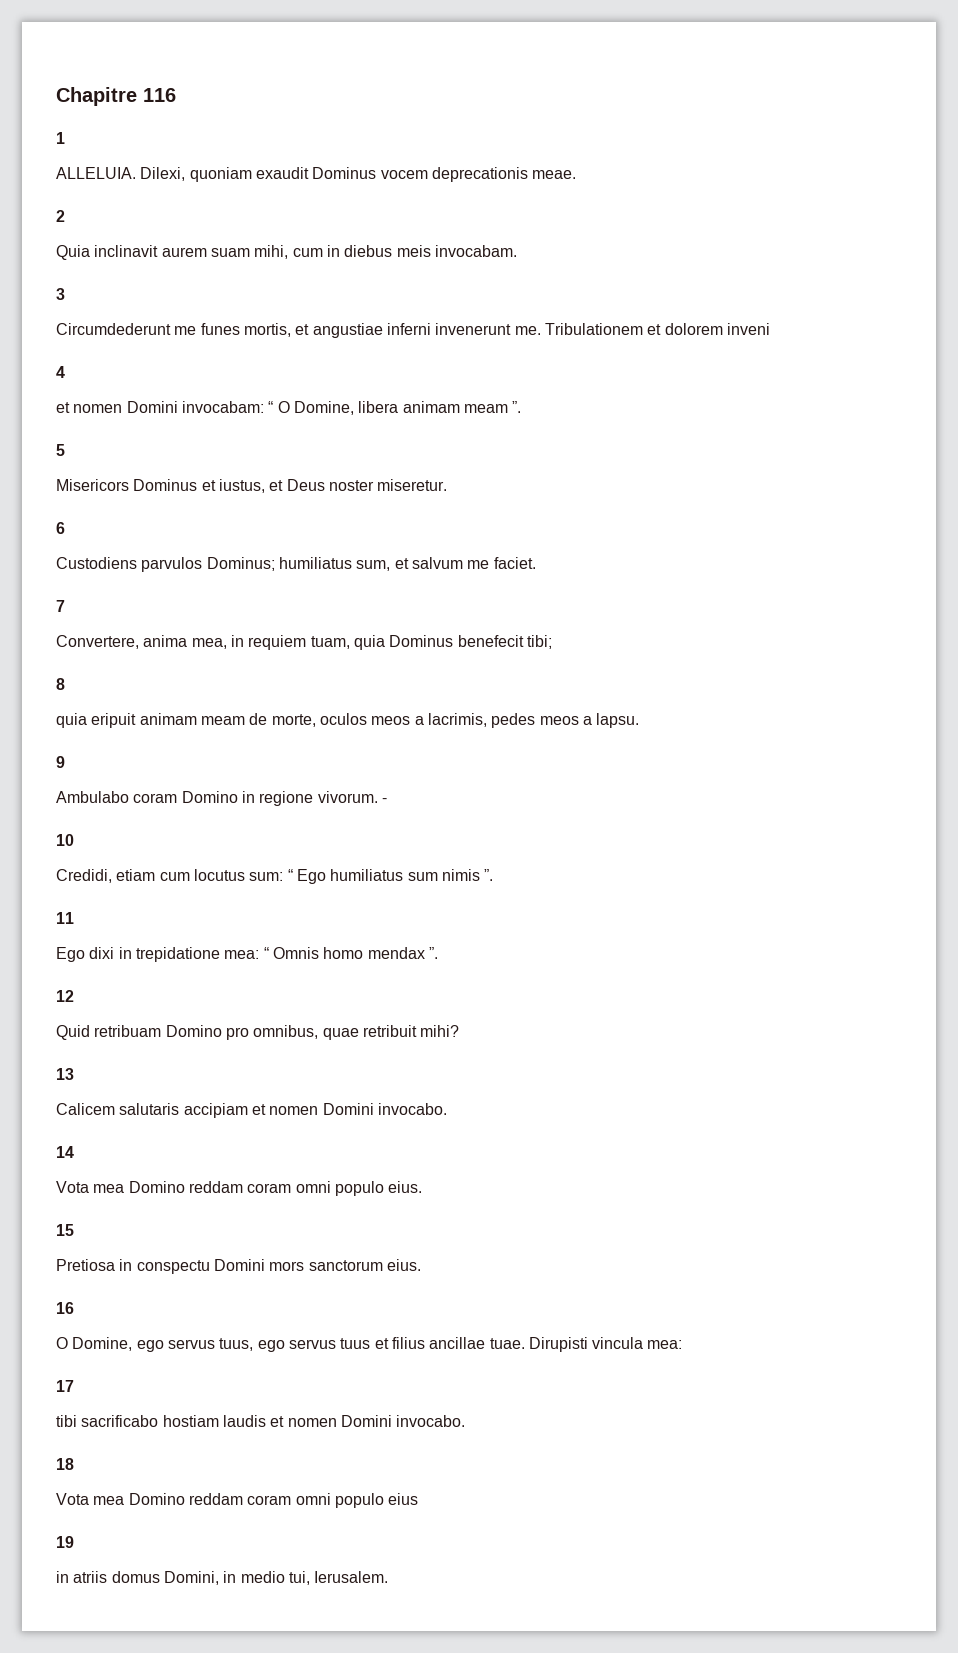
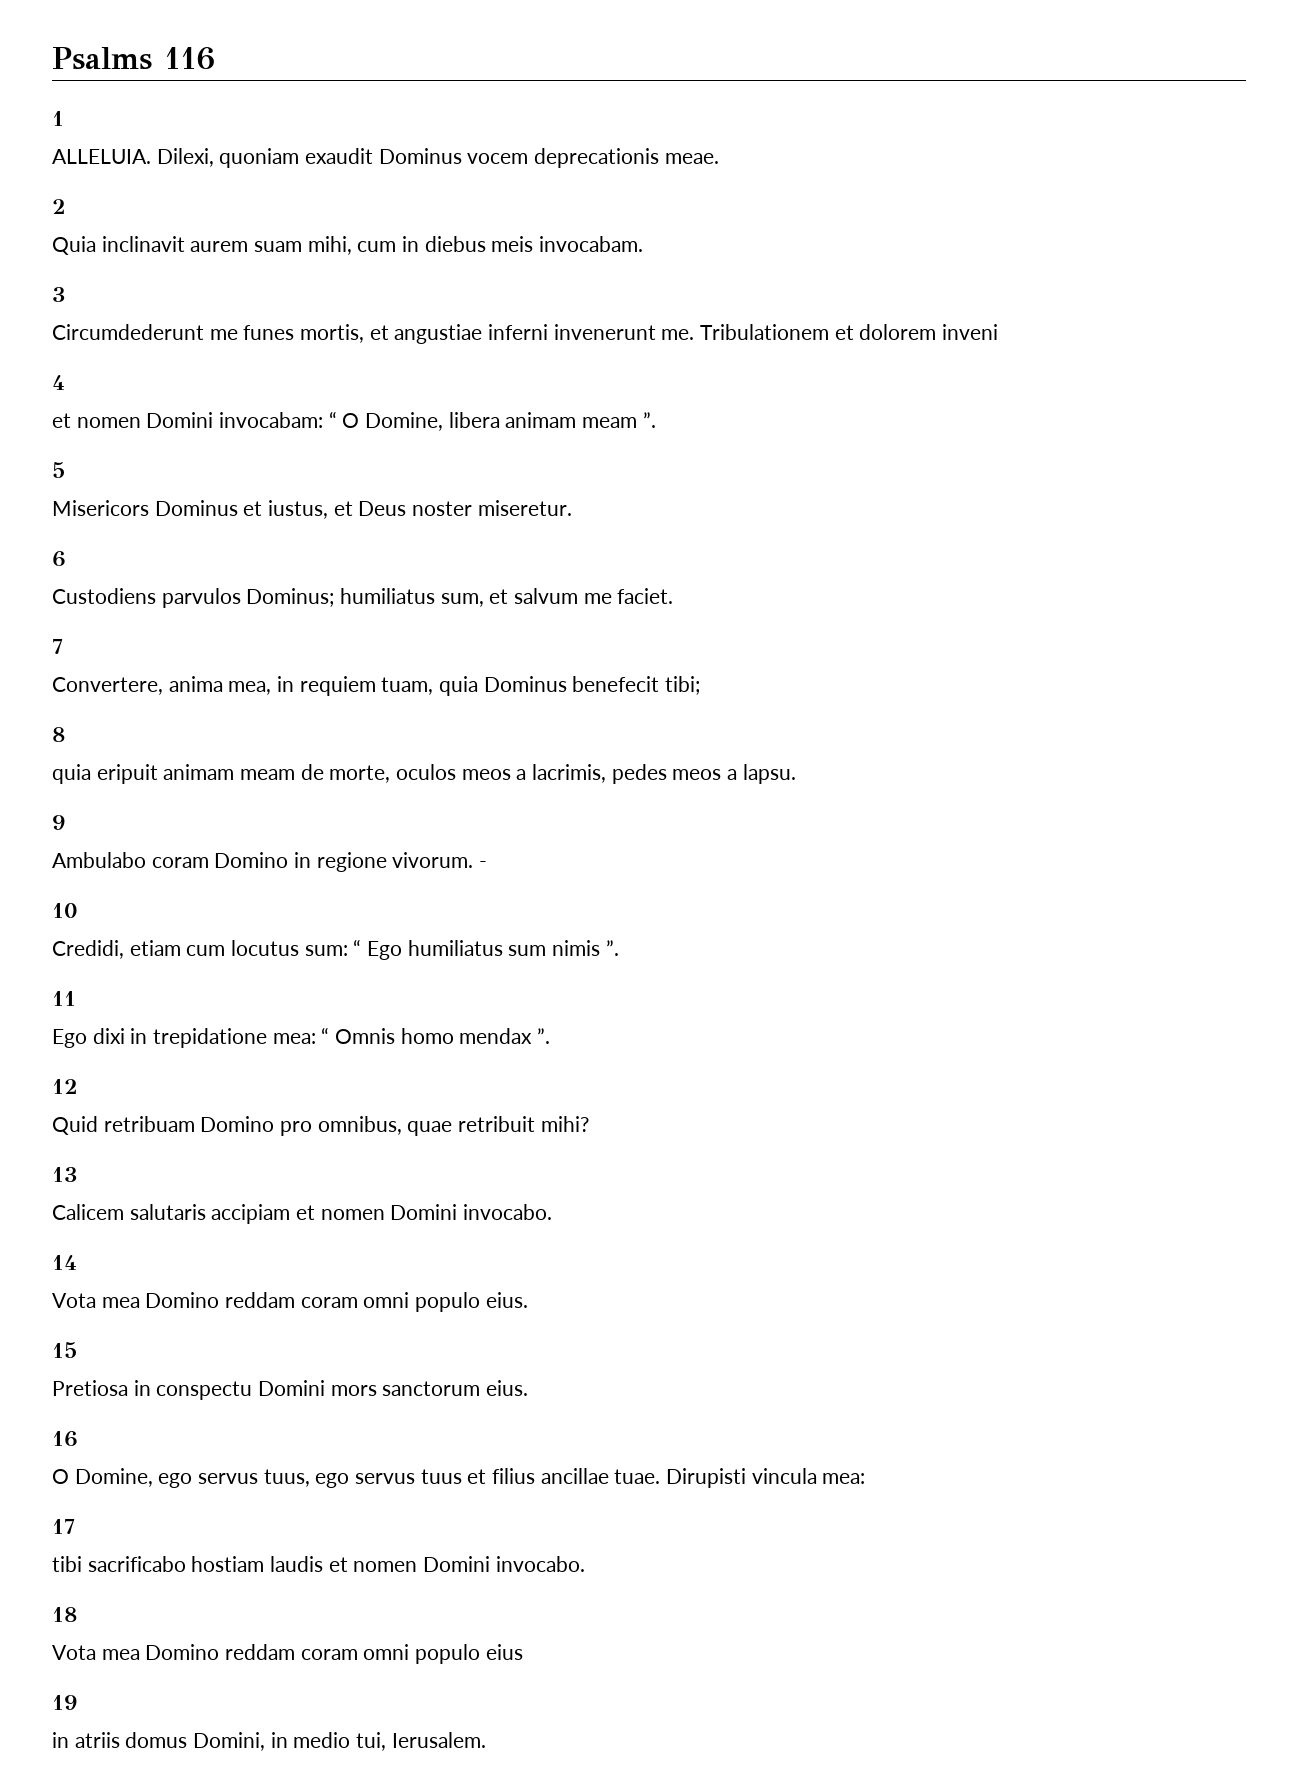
[56,87,137,106] Chapitre -> [52,47,152,70] Psalms

